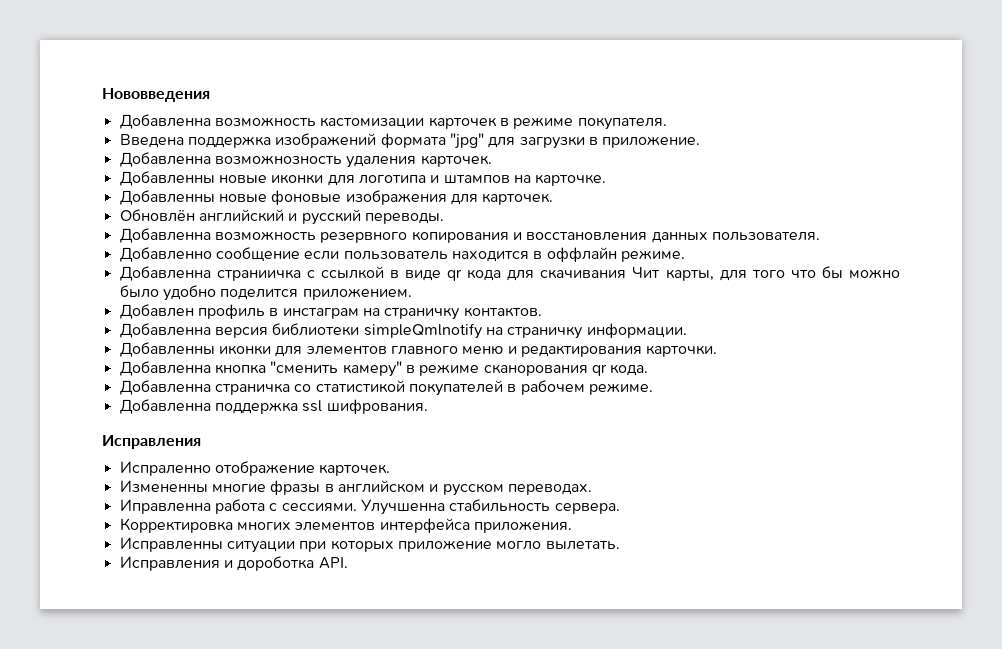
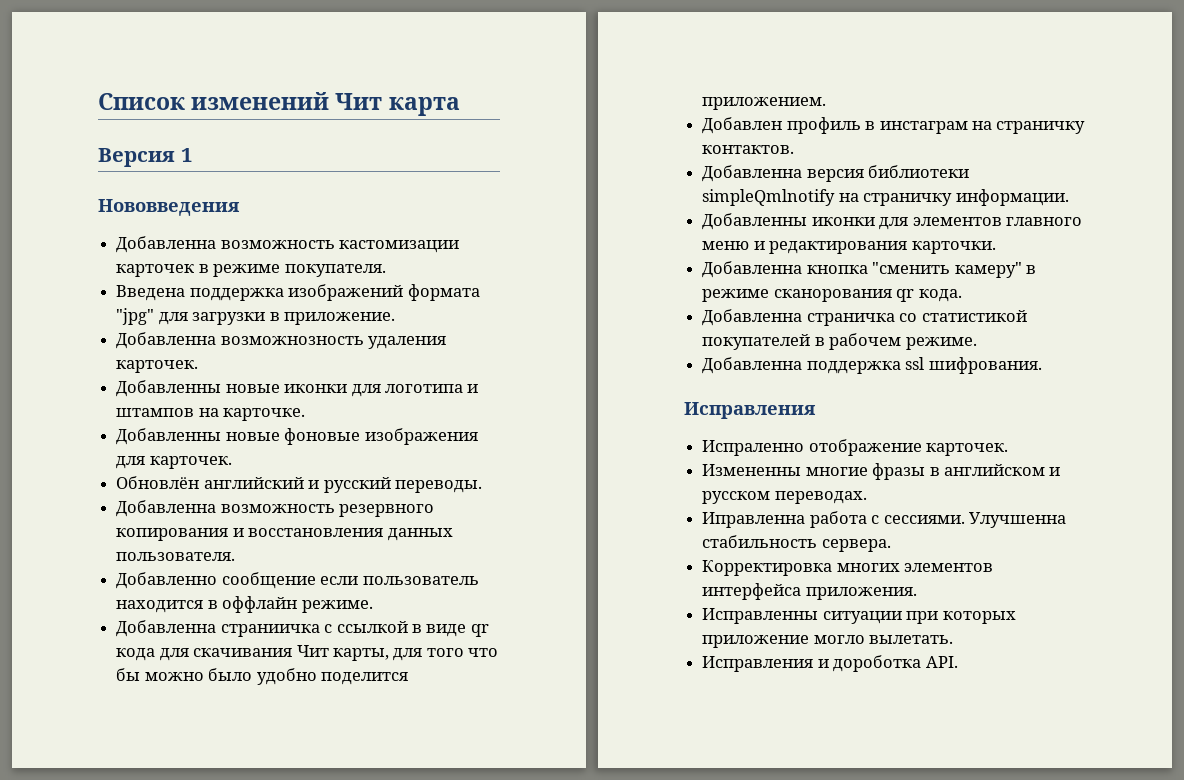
(102, 95) none -> [98,92,460,116] [98,148,192,167] Список изменений Чит карта // Версия 1 //

